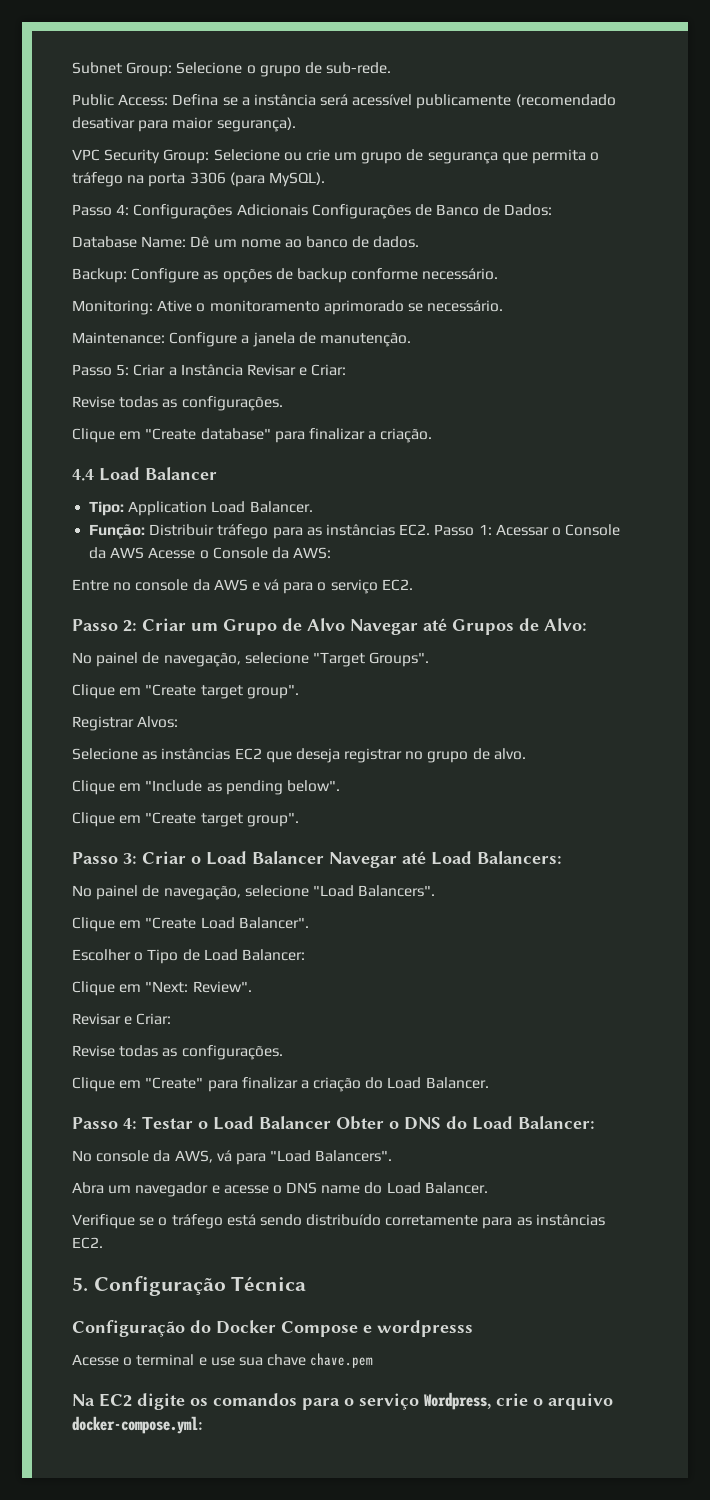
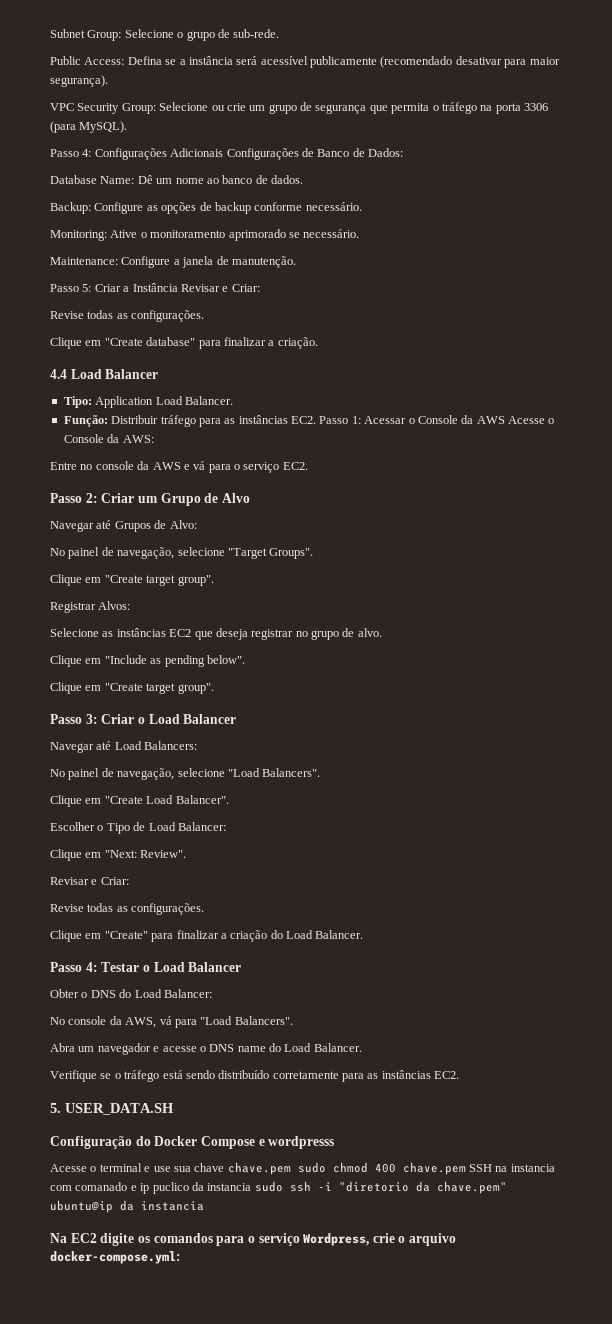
(345, 624) none -> (250, 498) //
(324, 857) none -> (237, 719) //
(331, 1122) none -> (242, 967) //
[93,1276,307,1296] Configuração Técnica -> [65,1103,174,1115] USER_DATA.SH
(374, 1360) none -> [297,1162,555,1175] [50,1181,507,1194] [50,1200,204,1213] sudo chmod 400 chave.pem SSH na instancia com comanado e ip puclico da instancia sudo ssh -i "diretorio da chave.pem" ubuntu@ip da instancia

